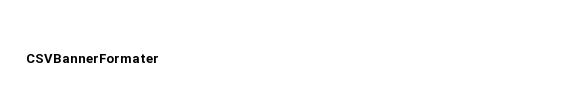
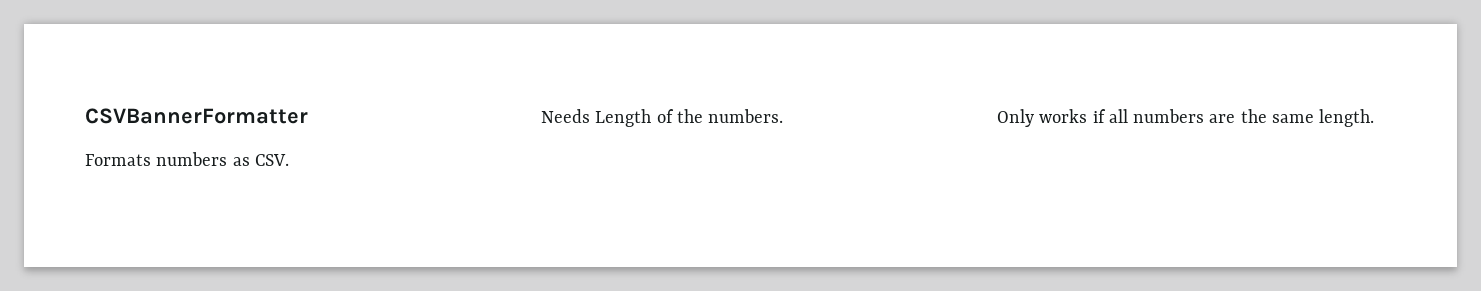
[26,54,159,63] CSVBannerFormater -> [85,108,308,124] [85,152,289,166] [541,109,784,127] [997,109,1375,127] CSVBannerFormatter // Formats numbers as CSV. // Needs Length of the numbers. // Only works if all numbers are the same length.

